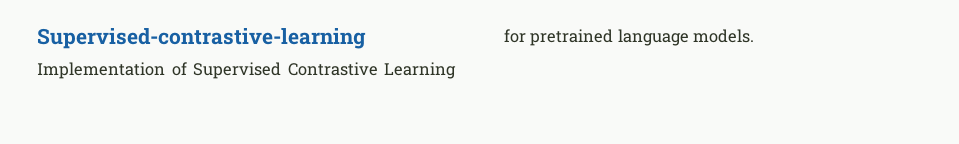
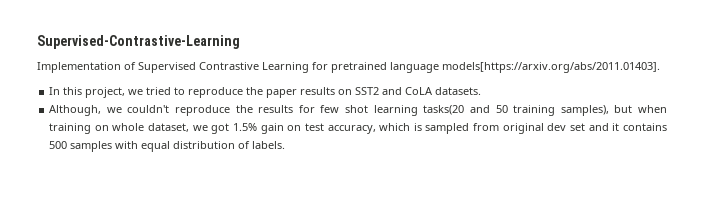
[37,28,366,49] Supervised-contrastive-learning -> [37,35,240,49] Supervised-Contrastive-Learning
[693,29,755,43] models. -> [442,62,660,73] [49,87,482,98] [49,105,667,116] [49,123,667,134] [49,141,286,152] models[https://arxiv.org/abs/2011.01403]. // In this project, we tried to reproduce the paper results on SST2 and CoLA datasets. // Although, we couldn't reproduce the results for few shot learning tasks(20 and 50 training samples), but when training on whole dataset, we got 1.5% gain on test accuracy, which is sampled from original dev set and it contains 500 samples with equal distribution of labels.

